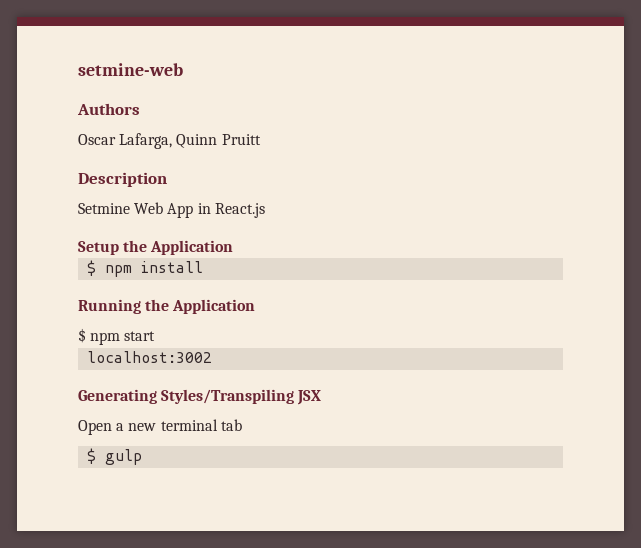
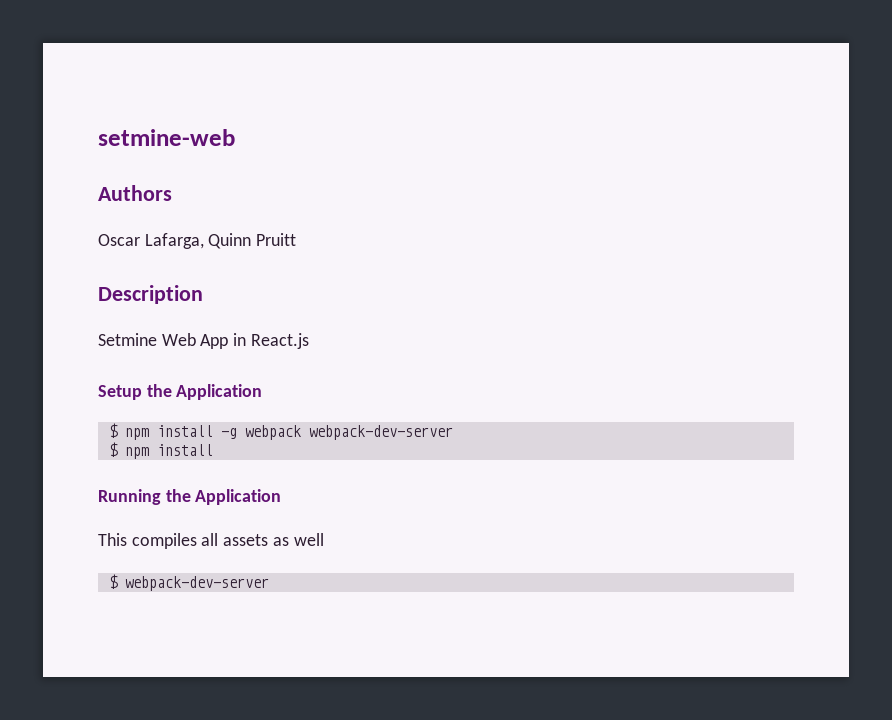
(234, 247) none -> [108,423,453,440] // $ npm install -g webpack webpack-dev-server
[78,328,156,345] [87,351,213,363] [78,389,322,405] [78,419,242,435] [87,448,143,465] $ npm start // localhost:3002 // Generating Styles/Transpiling JSX // Open a new terminal tab // $ gulp -> [98,533,324,549] [108,574,269,591] This compiles all assets as well // $ webpack-dev-server

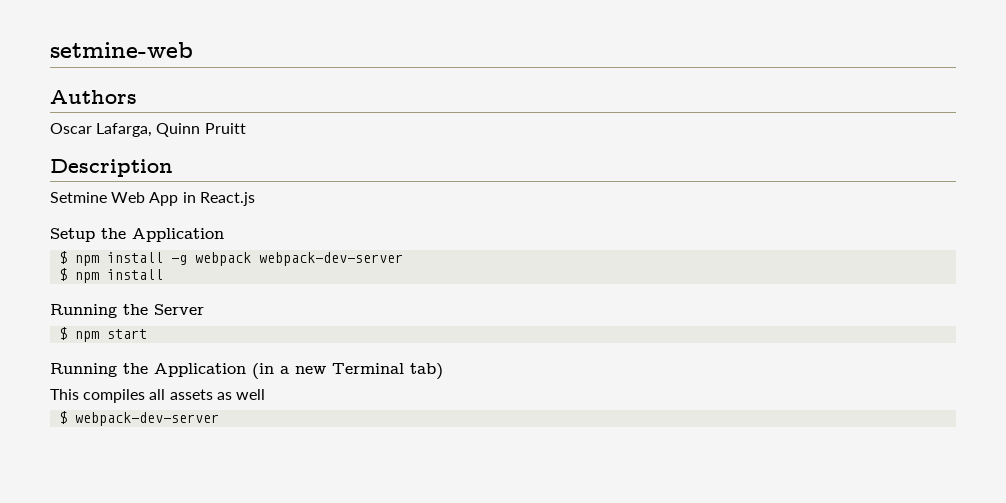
[195,489,282,505] Application -> [154,304,204,315] [59,327,148,342] [50,363,443,380] Server // $ npm start // Running the Application (in a new Terminal tab)

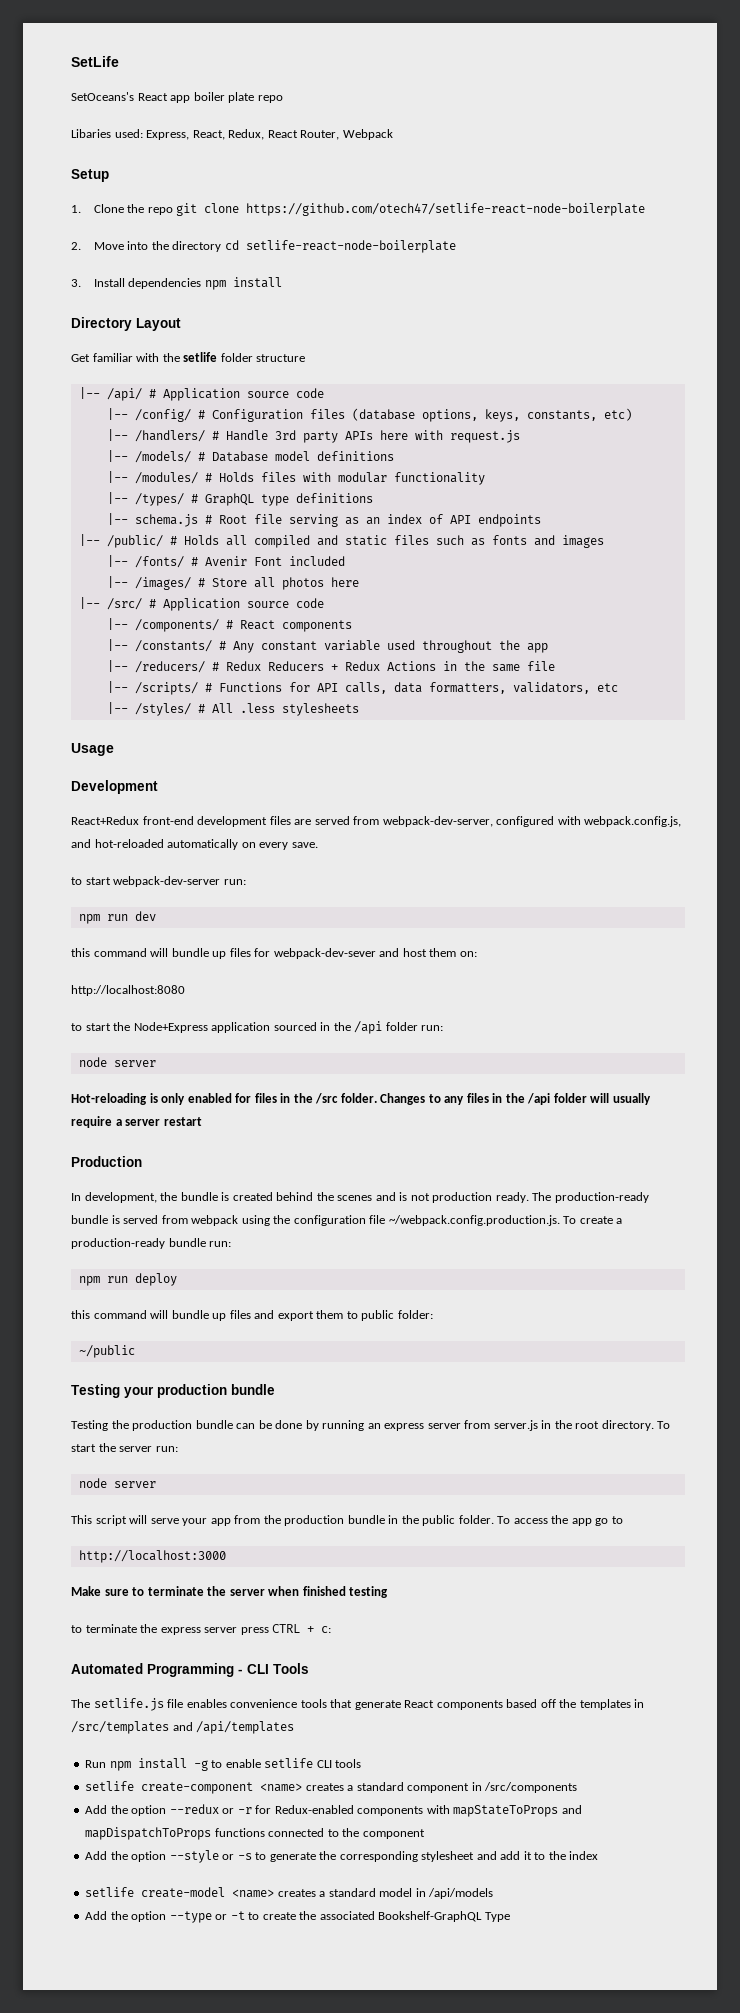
[50,42,193,58] [50,90,137,104] [50,123,246,137] [50,159,173,177] [50,192,255,206] [50,228,224,242] [59,251,404,266] [59,268,164,283] [50,304,204,318] [59,327,148,342] [50,363,443,380] [50,389,265,403] [59,411,220,426] setmine-web // Authors // Oscar Lafarga, Quinn Pruitt // Description // Setmine Web App in React.js // Setup the Application // $ npm install -g webpack webpack-dev-server // $ npm install // Running the Server // $ npm start // Running the Application (in a new Terminal tab) // This compiles all assets as well // $ webpack-dev-server -> [71,56,119,67] [71,92,283,103] [71,129,393,140] [71,169,109,182] [71,203,646,216] [71,240,456,253] [71,277,282,290] [71,317,181,331] [71,352,306,362] [78,387,324,401] [106,408,632,422] [106,429,520,443] [106,450,394,463] [106,471,485,485] [106,492,373,506] [106,513,541,527] [78,534,604,548] [106,555,345,568] [106,576,359,590] [78,597,324,611] [106,618,352,632] [106,639,548,653] [106,660,555,673] [106,681,618,695] [106,702,359,716] [71,743,114,756] [71,780,158,794] [71,816,682,827] [71,839,318,850] [71,876,246,887] [78,911,156,924] [71,948,477,959] [71,985,185,996] [71,1021,444,1034] [78,1057,156,1067] [71,1093,651,1105] [71,1116,202,1128] [71,1156,142,1167] [71,1192,649,1203] [71,1215,623,1226] [71,1238,232,1249] [78,1273,177,1286] [71,1310,433,1321] [78,1345,135,1358] [71,1384,275,1398] [71,1420,671,1431] [71,1443,178,1452] [78,1478,156,1488] [71,1515,623,1526] [78,1550,226,1563] [71,1586,389,1598] [71,1624,332,1635] [71,1663,309,1677] [71,1698,645,1711] [71,1721,295,1734] [85,1758,362,1771] [85,1781,578,1794] [85,1804,582,1817] [85,1827,425,1840] [85,1850,599,1863] [85,1887,494,1899] [85,1911,510,1923] SetLife // SetOceans's React app boiler plate repo // Libaries used: Express, React, Redux, React Router, Webpack // Setup // 1. Clone the repo git clone https://github.com/otech47/setlife-react-node-boilerplate // 2. Move into the directory cd setlife-react-node-boilerplate // 3. Install dependencies npm install // Directory Layout // Get familiar with the setlife folder structure // |-- /api/ # Application source code // |-- /config/ # Configuration files (database options, keys, constants, etc) // |-- /handlers/ # Handle 3rd party APIs here with request.js // |-- /models/ # Database model definitions // |-- /modules/ # Holds files with modular functionality // |-- /types/ # GraphQL type definitions // |-- schema.js # Root file serving as an index of API endpoints // |-- /public/ # Holds all compiled and static files such as fonts and images // |-- /fonts/ # Avenir Font included // |-- /images/ # Store all photos here // |-- /src/ # Application source code // |-- /components/ # React components // |-- /constants/ # Any constant variable used throughout the app // |-- /reducers/ # Redux Reducers + Redux Actions in the same file // |-- /scripts/ # Functions for API calls, data formatters, validators, etc // |-- /styles/ # All .less stylesheets // Usage // Development // React+Redux front-end development files are served from webpack-dev-server, configured with webpack.config.js, and hot-reloaded automatically on every save. // to start webpack-dev-server run: // npm run dev // this command will bundle up files for webpack-dev-sever and host them on: // http://localhost:8080 // to start the Node+Express application sourced in the /api folder run: // node server // Hot-reloading is only enabled for files in the /src folder. Changes to any files in the /api folder will usually require a server restart // Production // In development, the bundle is created behind the scenes and is not production ready. The production-ready bundle is served from webpack using the configuration file ~/webpack.config.production.js. To create a production-ready bundle run: // npm run deploy // this command will bundle up files and export them to public folder: // ~/public // Testing your production bundle // Testing the production bundle can be done by running an express server from server.js in the root directory. To start the server run: // node server // This script will serve your app from the production bundle in the public folder. To access the app go to // http://localhost:3000 // Make sure to terminate the server when finished testing // to terminate the express server press CTRL + c: // Automated Programming - CLI Tools // The setlife.js file enables convenience tools that generate React components based off the templates in /src/templates and /api/templates // Run npm install -g to enable setlife CLI tools // setlife create-component <name> creates a standard component in /src/components // Add the option --redux or -r for Redux-enabled components with mapStateToProps and mapDispatchToProps functions connected to the component // Add the option --style or -s to generate the corresponding stylesheet and add it to the index // setlife create-model <name> creates a standard model in /api/models // Add the option --type or -t to create the associated Bookshelf-GraphQL Type

